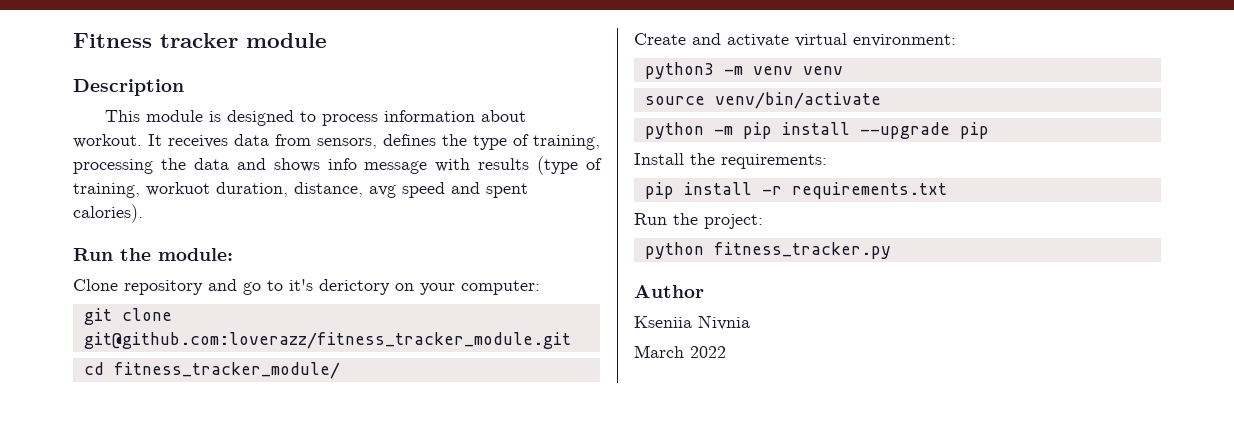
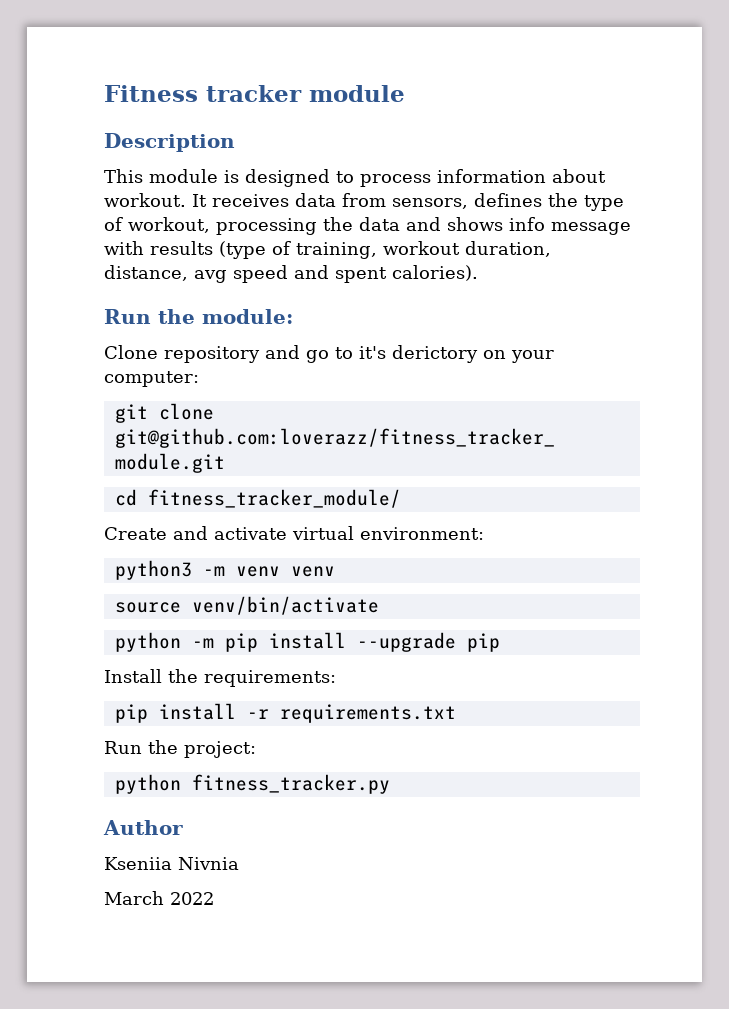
[533,135,600,150] training, -> [128,217,210,233] workout,
[146,182,210,196] workuot -> [383,241,460,255] workout

